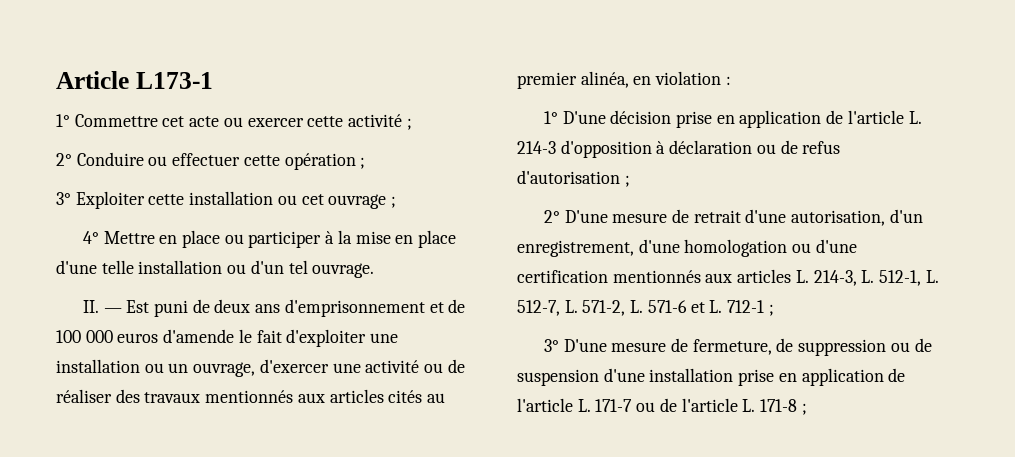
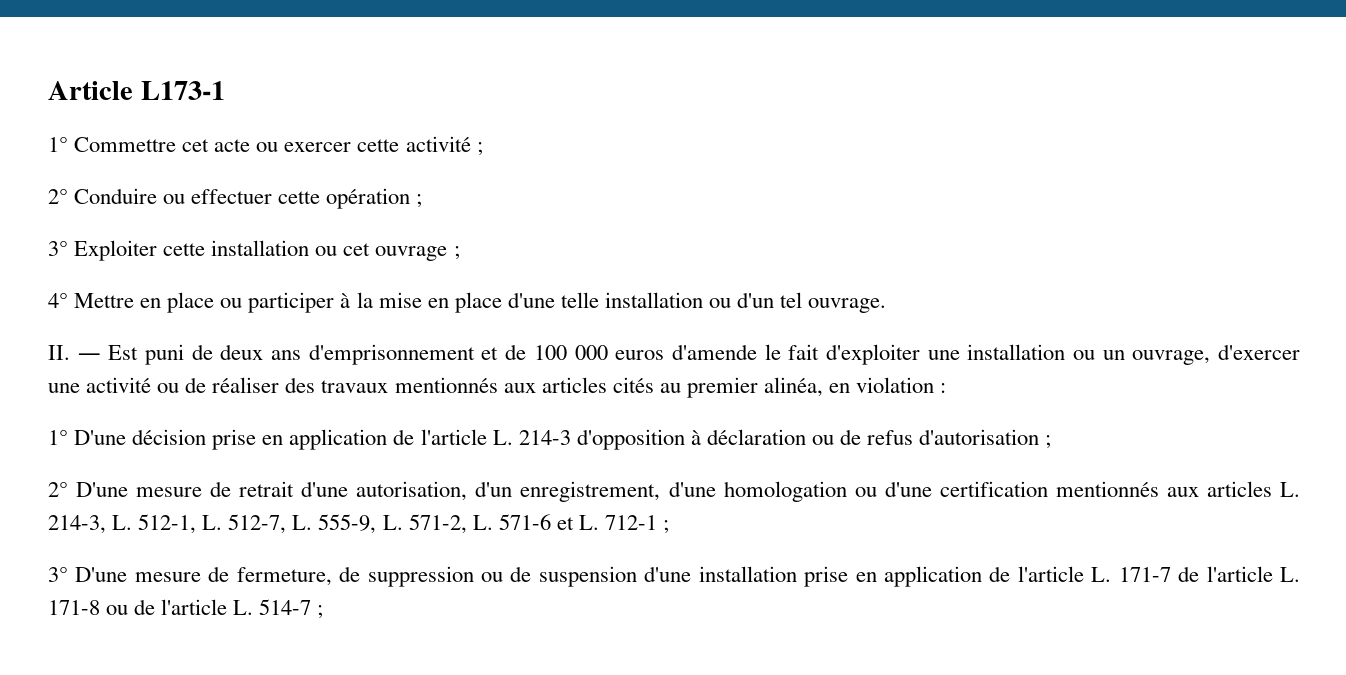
(578, 306) none -> [318,514,403,534] 555-9, L.
(633, 405) none -> [1178,566,1300,582] [48,600,100,615] de l'article L. 171-8
[760,399,798,412] 171-8 -> [259,599,312,615] 514-7

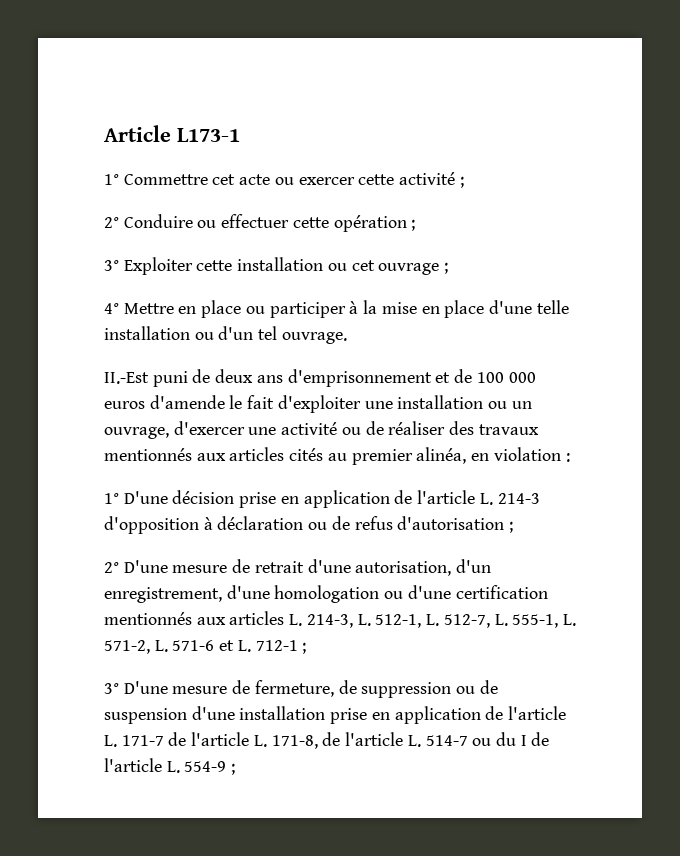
[48,345,139,360] II. ― Est -> [104,372,149,384] II.-Est
[318,514,377,534] 555-9, -> [512,614,559,628] 555-1,
[48,600,129,615] 171-8 ou -> [271,735,318,749] 171-8,
(312, 607) none -> [472,732,550,746] [104,758,227,773] ou du I de l'article L. 554-9

